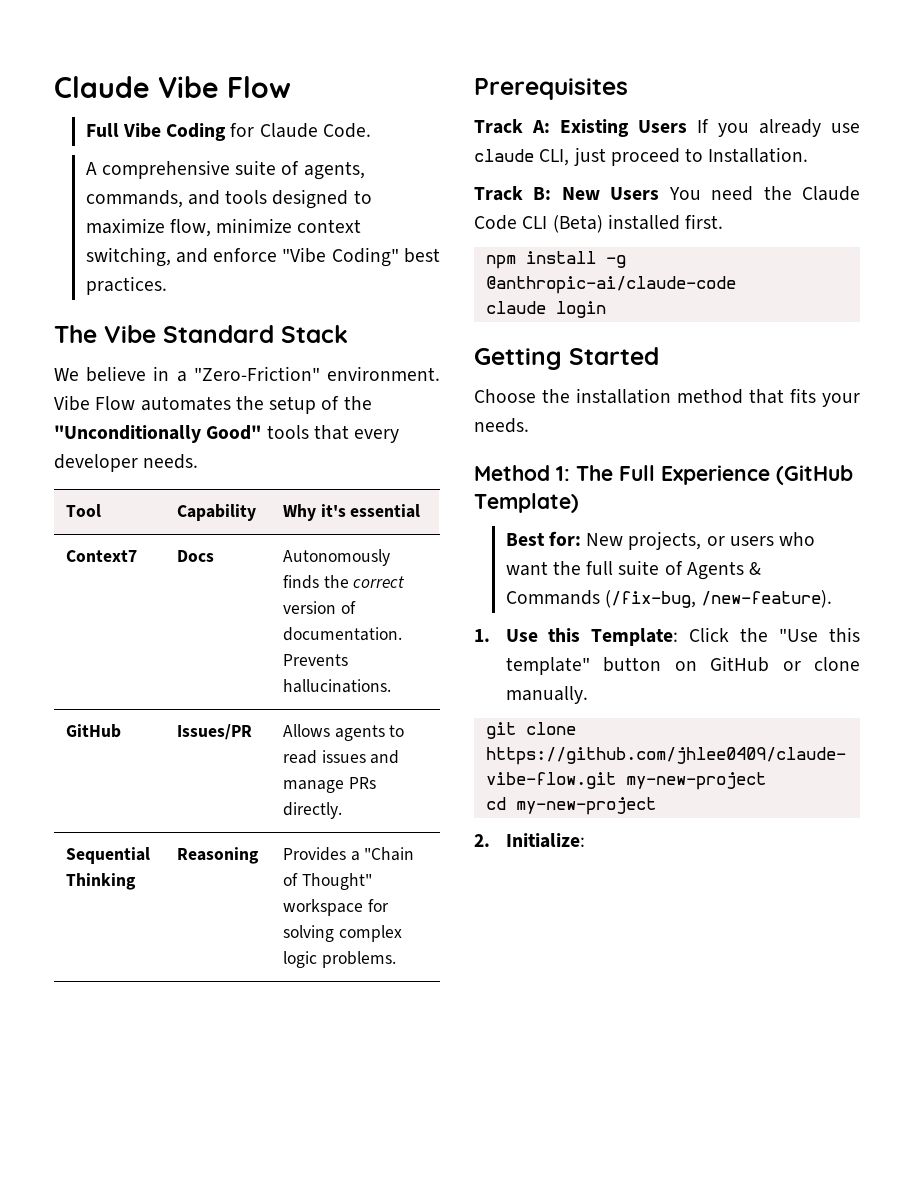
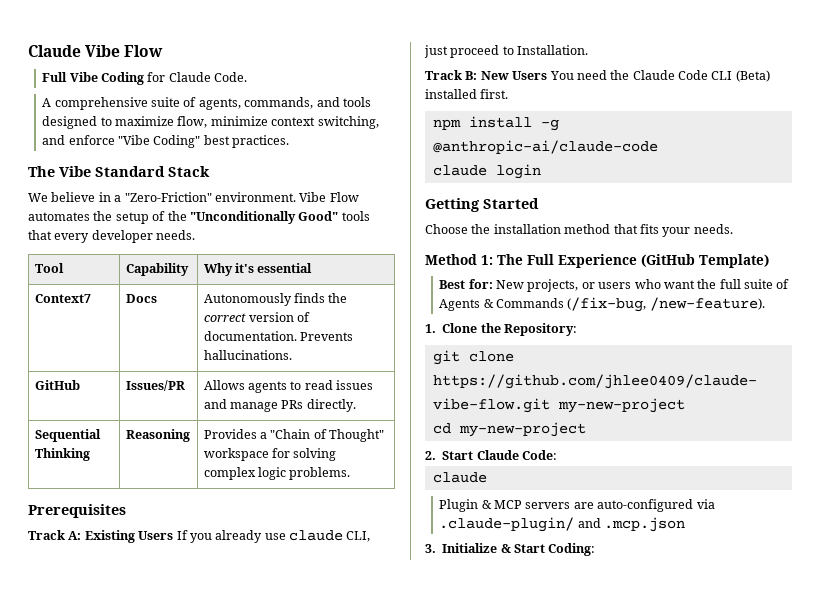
[505,627,860,646] [505,656,860,675] [505,686,588,704] Use this Template: Click the "Use this template" button on GitHub or clone manually. -> [442,323,577,336] Clone the Repository:
[505,833,585,848] Initialize: -> [442,450,557,460] [432,472,487,483] [439,499,715,512] [439,517,686,532] [425,543,596,556] Start Claude Code: // claude // Plugin & MCP servers are auto-configured via .claude-plugin/ and .mcp.json // 3. Initialize & Start Coding:

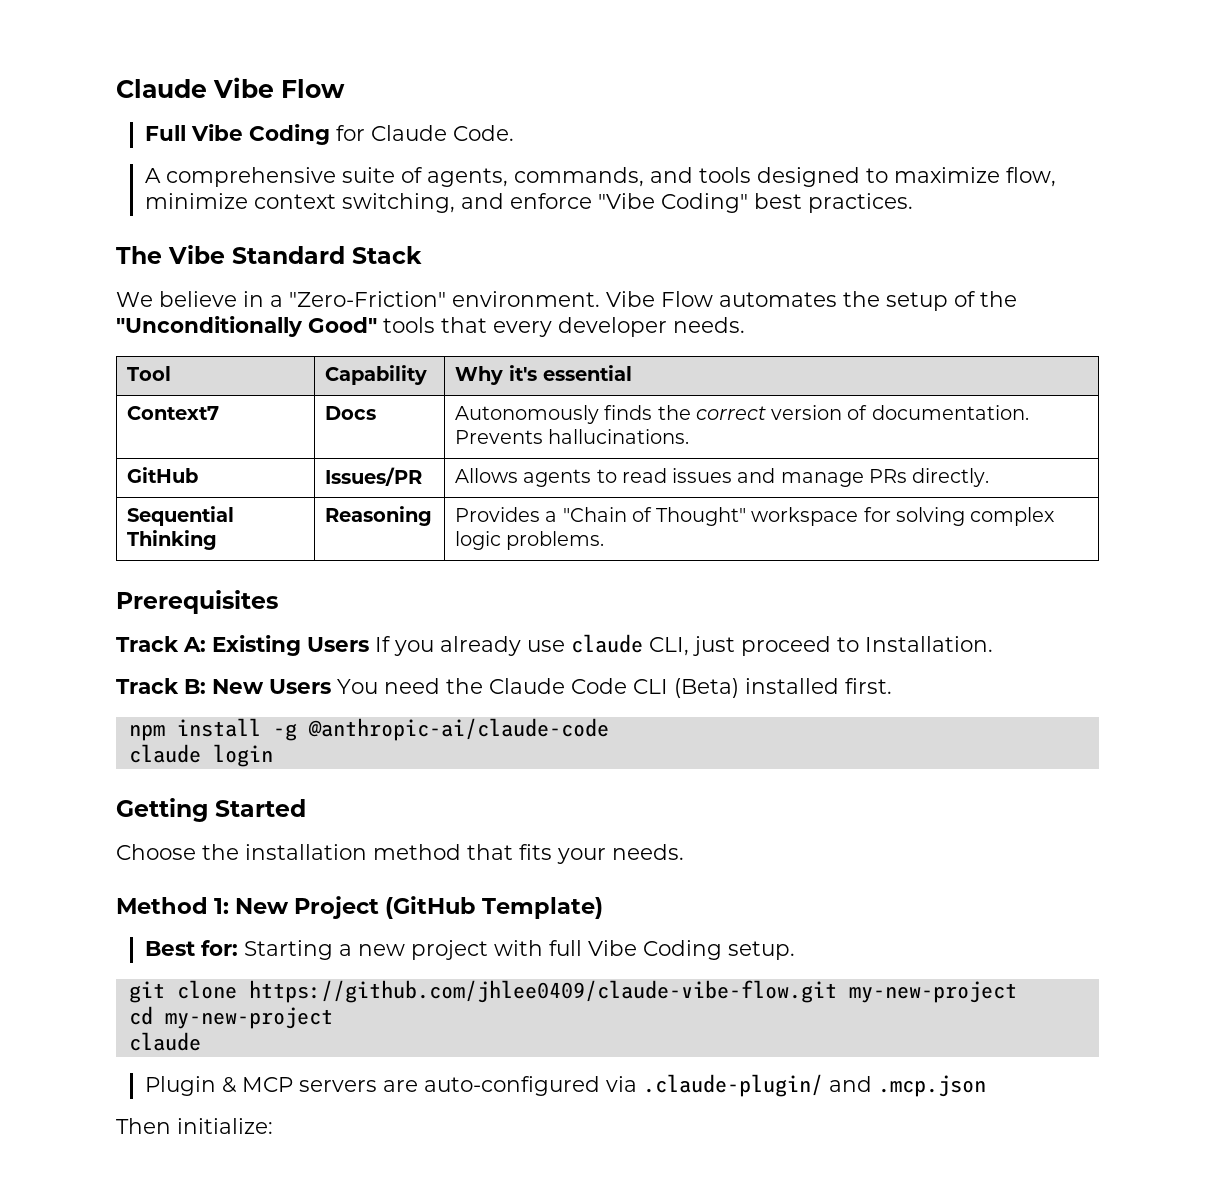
[497,254,637,268] The Full Experience -> [235,896,380,919] New Project
[496,279,790,292] [439,297,765,312] [425,323,577,336] New projects, or users who want the full suite of Agents & Commands (/fix-bug, /new-feature). // 1. Clone the Repository: -> [243,940,795,960] Starting a new project with full Vibe Coding setup.
[425,450,557,460] // 2. Start Claude Code: -> (333, 1018) none
[425,543,596,556] 3. Initialize & Start Coding: -> [116,1118,273,1134] Then initialize:

